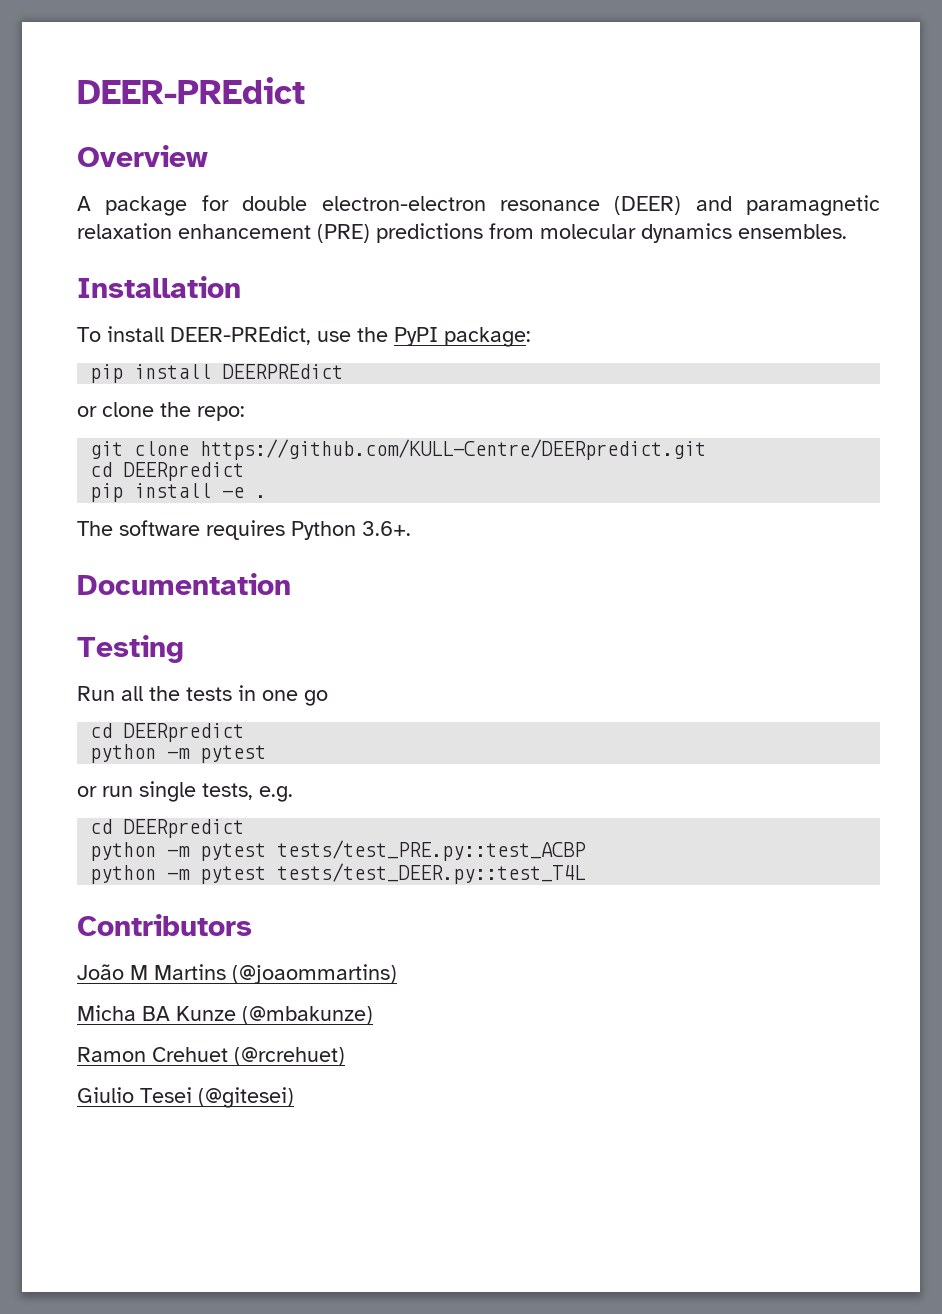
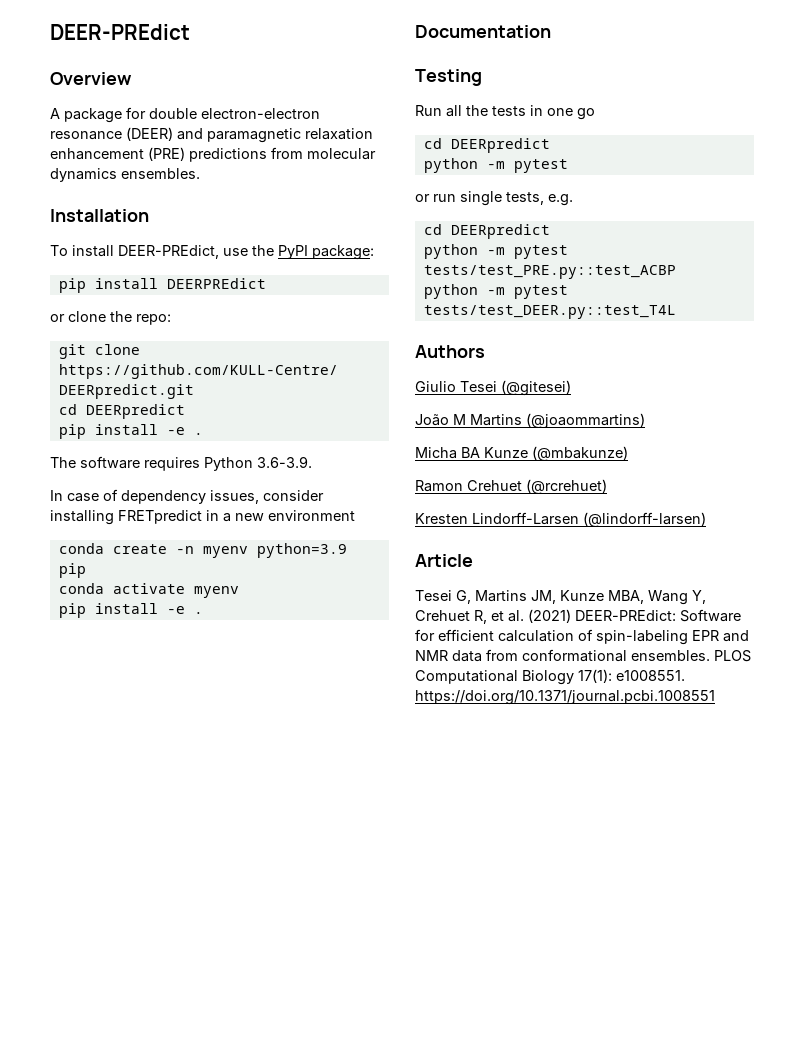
[362,521,411,536] 3.6+. -> [257,456,312,468] [50,489,324,504] [50,510,355,525] [58,543,347,558] [58,563,86,578] [58,583,239,598] [58,603,203,618] 3.6-3.9. // In case of dependency issues, consider installing FRETpredict in a new environment // conda create -n myenv python=3.9 pip // conda activate myenv // pip install -e .
[77,914,252,936] Contributors -> [415,345,485,358] [415,380,571,396] Authors // Giulio Tesei (@gitesei)
[77,1087,294,1108] Giulio Tesei (@gitesei) -> [415,512,706,527] [415,554,473,567] [415,590,706,605] [415,609,741,624] [415,629,749,645] [415,649,751,662] [415,669,685,685] [415,690,715,705] Kresten Lindorff-Larsen (@lindorff-larsen) // Article // Tesei G, Martins JM, Kunze MBA, Wang Y, Crehuet R, et al. (2021) DEER-PREdict: Software for efficient calculation of spin-labeling EPR and NMR data from conformational ensembles. PLOS Computational Biology 17(1): e1008551. https://doi.org/10.1371/journal.pcbi.1008551

